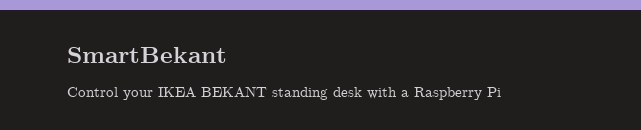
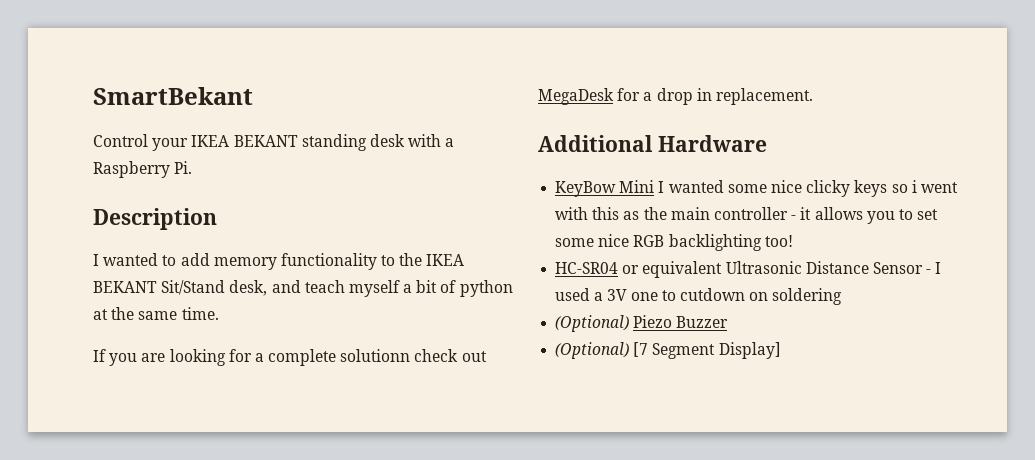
[487,87,501,97] Pi -> [174,161,193,174] [93,208,217,230] [93,253,465,270] [93,280,513,297] [93,307,219,320] [93,349,487,366] [538,88,813,105] [538,135,767,152] [555,180,958,197] [555,207,939,224] [555,234,793,251] [555,261,942,278] [555,288,843,305] [555,315,729,332] [555,342,781,359] Pi. // Description // I wanted to add memory functionality to the IKEA BEKANT Sit/Stand desk, and teach myself a bit of python at the same time. // If you are looking for a complete solutionn check out MegaDesk for a drop in replacement. // Additional Hardware // KeyBow Mini I wanted some nice clicky keys so i went with this as the main controller - it allows you to set some nice RGB backlighting too! // HC-SR04 or equivalent Ultrasonic Distance Sensor - I used a 3V one to cutdown on soldering // (Optional) Piezo Buzzer // (Optional) [7 Segment Display]

